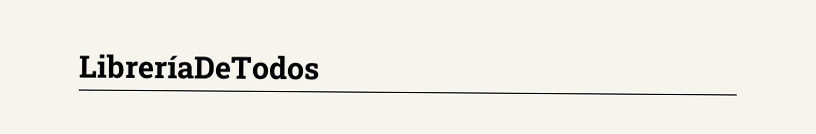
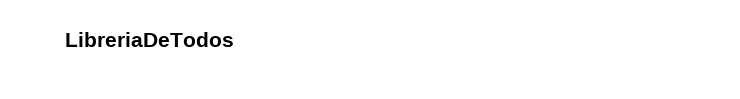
[78,53,320,81] LibreríaDeTodos -> [65,32,234,47] LibreriaDeTodos

